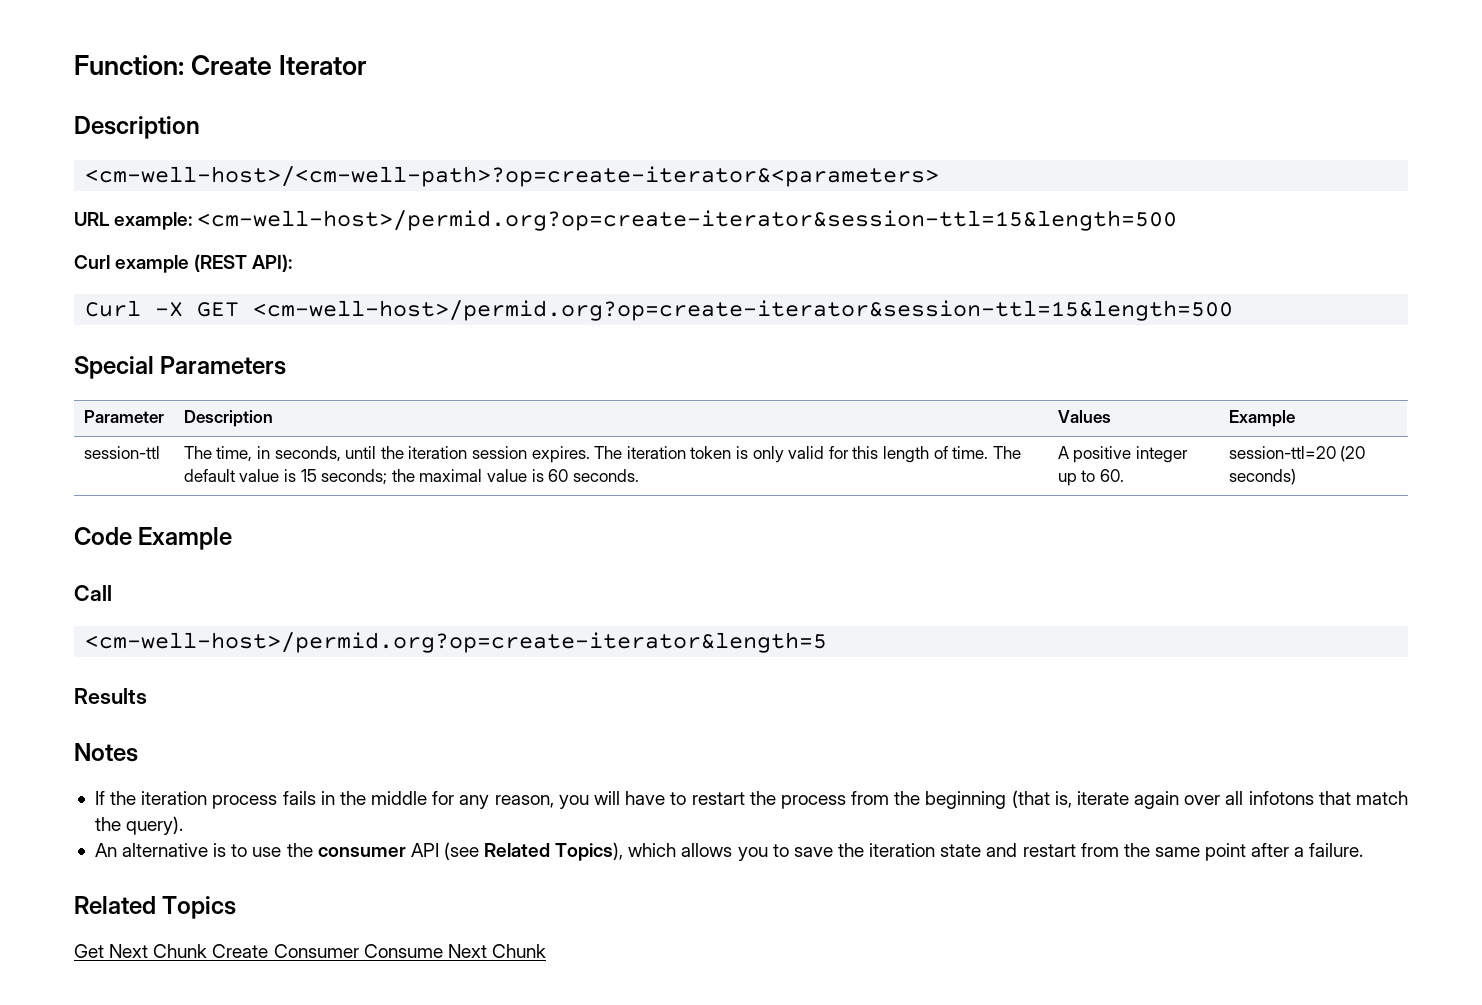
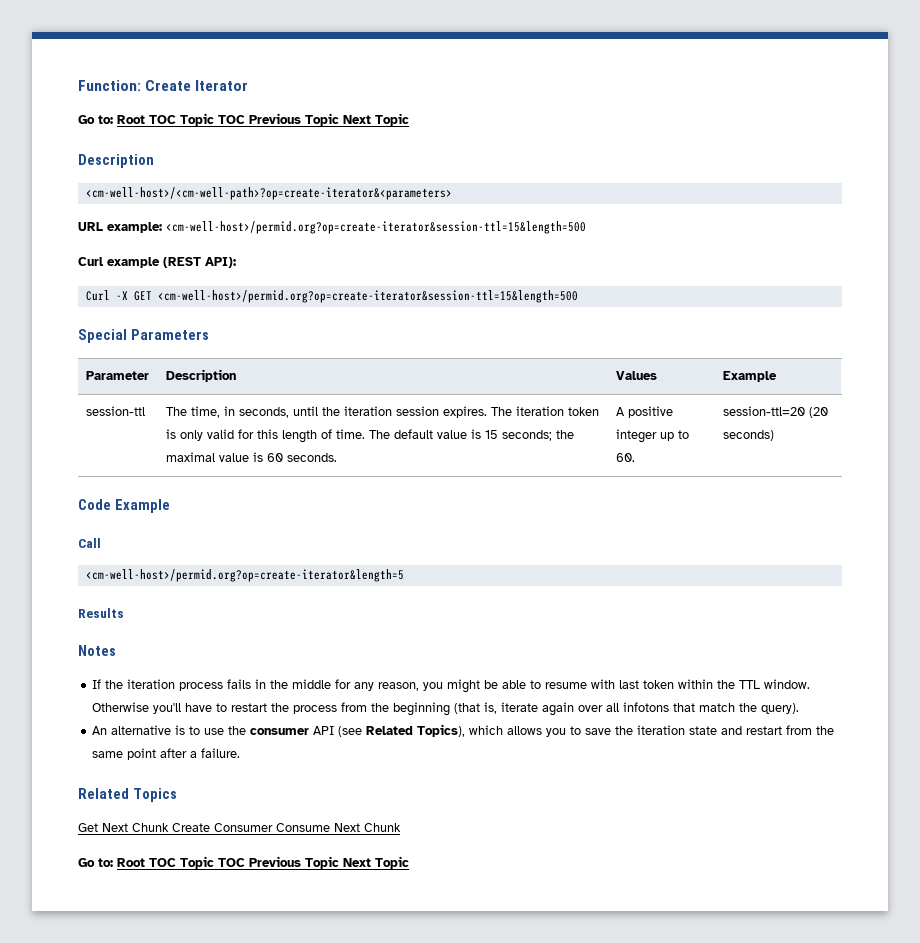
(367, 65) none -> [78,113,409,126] // Go to: Root TOC Topic TOC Previous Topic Next Topic
[594,791,621,805] will -> [447,679,811,693] [92,702,182,714] might be able to resume with last token within the TTL window. Otherwise you'll
(546, 951) none -> [78,856,409,869] // Go to: Root TOC Topic TOC Previous Topic Next Topic

